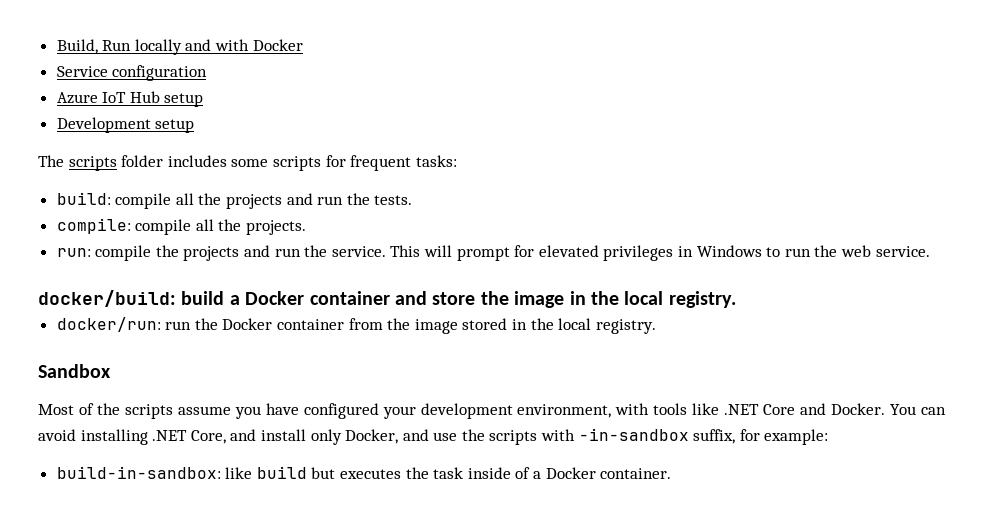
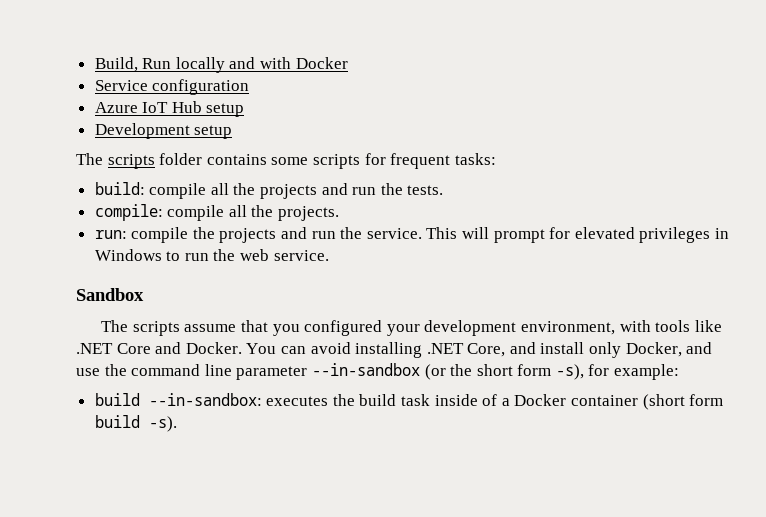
[167,155,227,167] includes -> [206,154,267,165] contains
[38,290,736,308] [56,317,656,334] [38,364,111,378] [38,403,299,419] docker/build: build a Docker container and store the image in the local registry. // docker/run: run the Docker container from the image stored in the local registry. // Sandbox // Most of the scripts assume you have -> [76,288,144,301] [101,320,300,336] Sandbox // The scripts assume that you
[489,428,829,445] [56,466,336,479] scripts with -in-sandbox suffix, for example: // build-in-sandbox: like build but -> [131,363,680,380] [94,393,262,406] command line parameter --in-sandbox (or the short form -s), for example: // build --in-sandbox:
(429, 473) none -> [359,394,397,406] build
[600,468,672,479] container. -> [571,394,724,410] [94,415,177,432] container (short form build -s).

